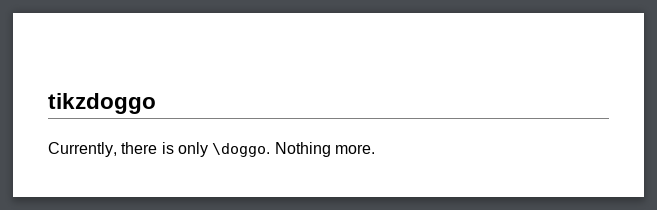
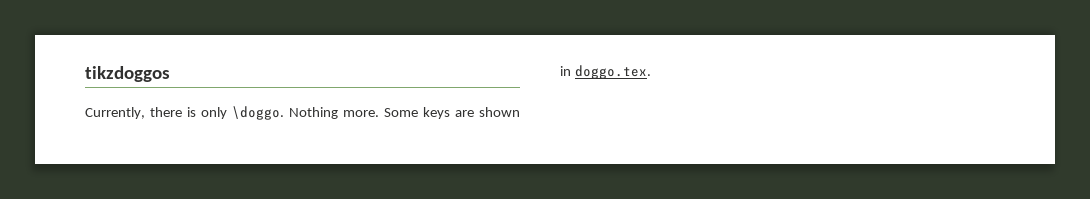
[48,93,156,114] tikzdoggo -> [85,66,170,82] tikzdoggos
(375, 149) none -> [384,107,520,119] [560,65,651,79] Some keys are shown in doggo.tex.

